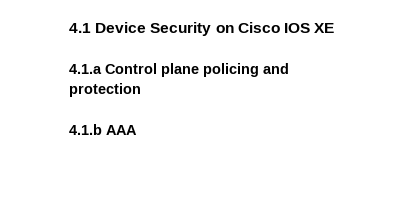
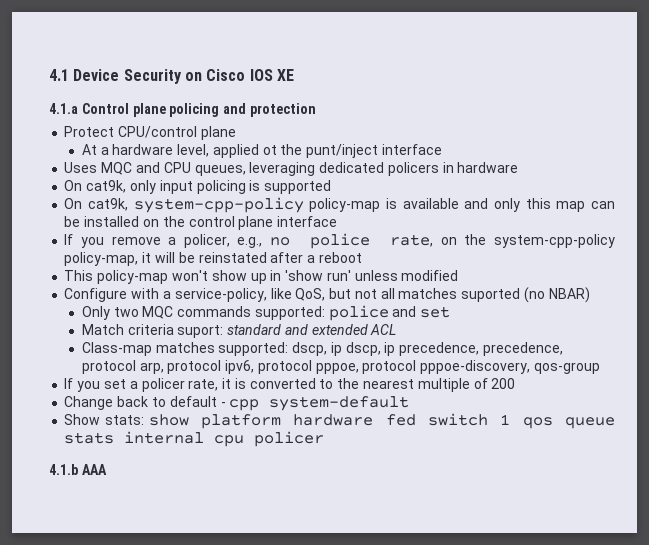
(141, 90) none -> [64,126,236,140] [81,144,443,158] [64,162,519,176] [64,180,332,194] [64,197,616,213] [64,216,338,230] [64,233,615,249] [64,252,362,266] [64,270,459,284] [64,287,590,303] [81,305,451,321] [81,324,397,338] [81,342,564,356] [81,360,601,374] [64,378,516,392] [64,396,410,411] [64,413,616,429] [64,431,325,447] // Protect CPU/control plane // At a hardware level, applied ot the punt/inject interface // Uses MQC and CPU queues, leveraging dedicated policers in hardware // On cat9k, only input policing is supported // On cat9k, system-cpp-policy policy-map is available and only this map can be installed on the control plane interface // If you remove a policer, e.g., no police rate, on the system-cpp-policy policy-map, it will be reinstated after a reboot // This policy-map won't show up in 'show run' unless modified // Configure with a service-policy, like QoS, but not all matches suported (no NBAR) // Only two MQC commands supported: police and set // Match criteria suport: standard and extended ACL // Class-map matches supported: dscp, ip dscp, ip precedence, precedence, protocol arp, protocol ipv6, protocol pppoe, protocol pppoe-discovery, qos-group // If you set a policer rate, it is converted to the nearest multiple of 200 // Change back to default - cpp system-default // Show stats: show platform hardware fed switch 1 qos queue stats internal cpu policer

